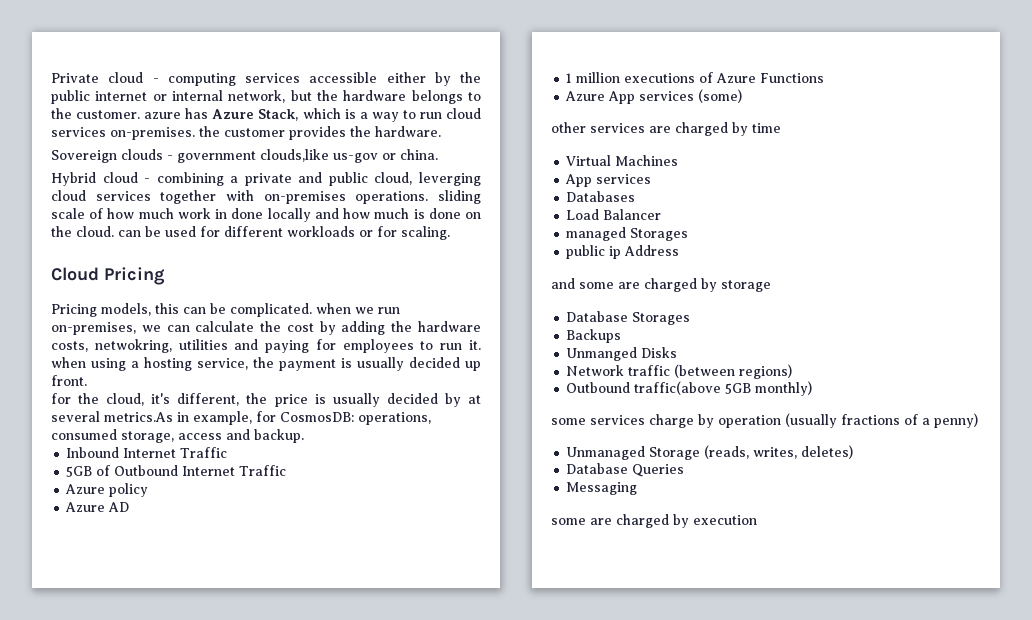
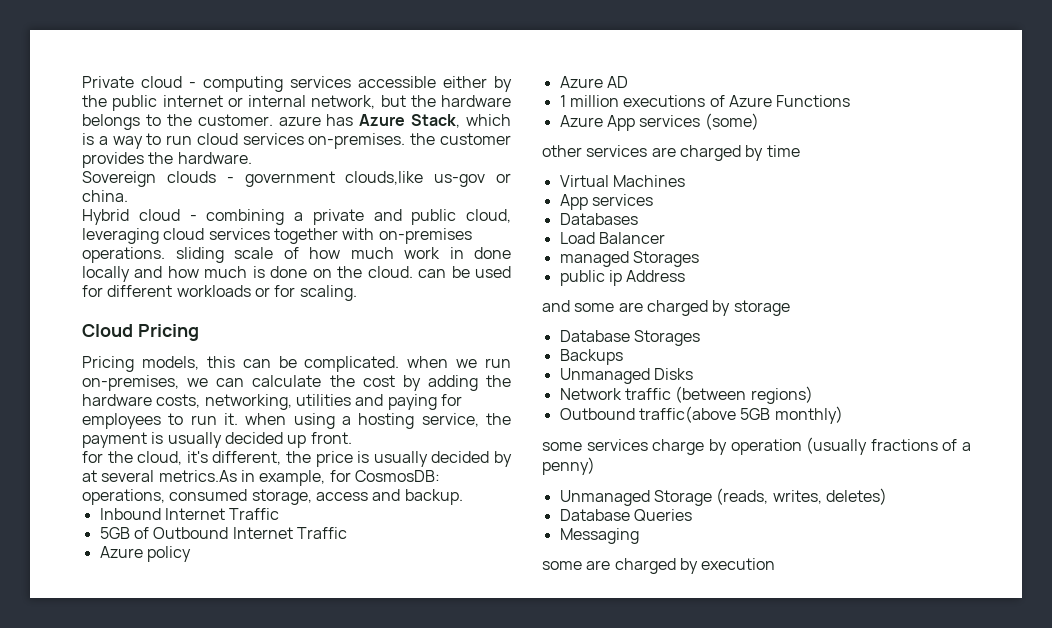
[418,172,481,186] leverging -> [82,228,159,244] leveraging
[94,339,172,353] netwokring, -> [204,394,292,410] networking,
[566,347,638,361] Unmanged -> [559,368,650,384] Unmanaged

